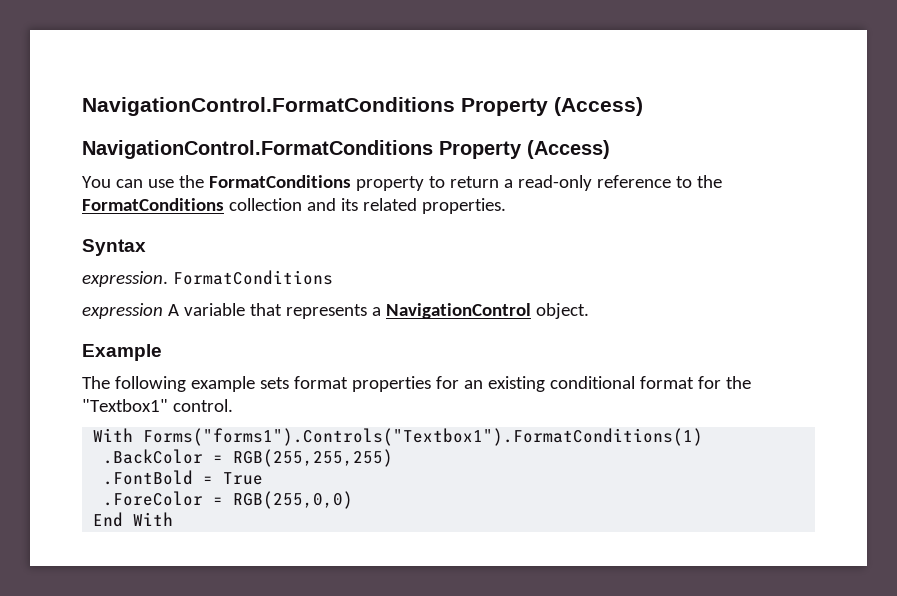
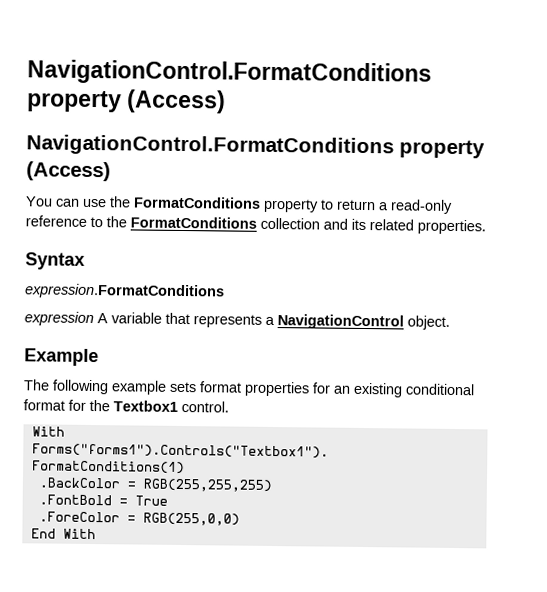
[82,97,548,116] NavigationControl.FormatConditions Property -> [27,59,432,87] [27,90,122,113] NavigationControl.FormatConditions property
[439,141,522,159] Property -> [399,139,485,159] property
[82,270,333,287] expression. FormatConditions -> [24,283,225,300] expression.FormatConditions
[82,399,168,412] "Textbox1" -> [113,400,178,412] Textbox1

